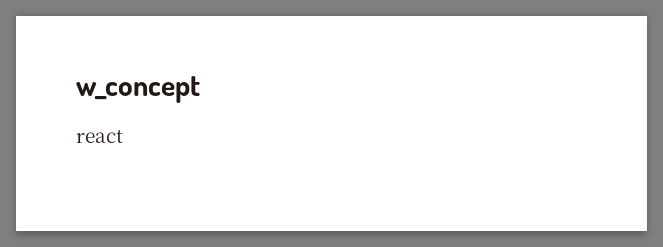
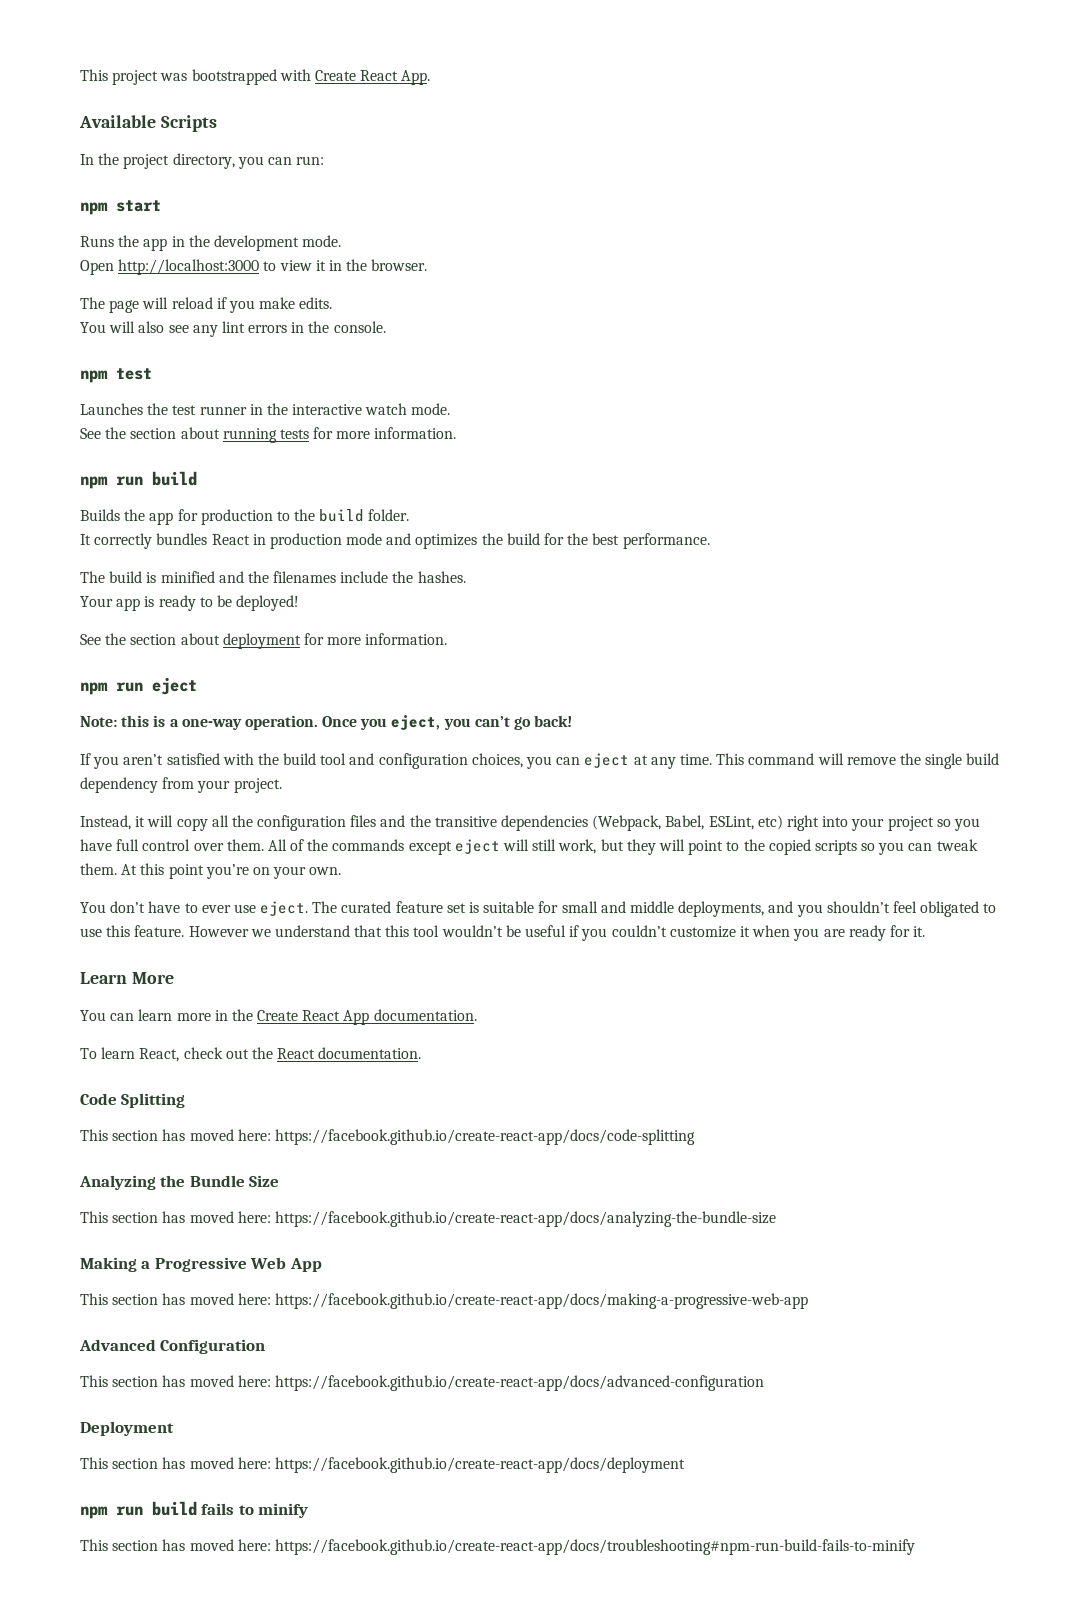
[76,76,200,103] [76,130,123,143] w_concept // react -> [80,69,431,85] [79,115,217,132] [80,153,325,169] [80,200,161,215] [80,235,342,251] [80,259,428,275] [80,297,333,313] [80,321,386,337] [80,368,152,383] [80,403,451,415] [80,427,457,443] [80,471,197,489] [80,509,410,525] [80,533,710,549] [80,571,466,583] [80,595,300,611] [80,633,448,649] [80,677,197,695] [80,715,573,730] [80,753,1000,769] [80,777,282,793] [80,815,980,831] [80,839,978,855] [80,863,342,879] [80,901,997,917] [80,925,926,941] [80,972,174,984] [80,1009,477,1025] [80,1047,422,1062] [80,1093,186,1108] [80,1129,695,1145] [79,1175,280,1190] [80,1211,776,1227] [80,1257,322,1272] [80,1293,808,1309] [79,1339,266,1354] [80,1375,764,1391] [80,1421,174,1436] [80,1457,685,1473] [80,1501,309,1519] [80,1539,915,1555] This project was bootstrapped with Create React App. // Available Scripts // In the project directory, you can run: // npm start // Runs the app in the development mode. // Open http://localhost:3000 to view it in the browser. // The page will reload if you make edits. // You will also see any lint errors in the console. // npm test // Launches the test runner in the interactive watch mode. // See the section about running tests for more information. // npm run build // Builds the app for production to the build folder. // It correctly bundles React in production mode and optimizes the build for the best performance. // The build is minified and the filenames include the hashes. // Your app is ready to be deployed! // See the section about deployment for more information. // npm run eject // Note: this is a one-way operation. Once you eject, you can’t go back! // If you aren’t satisfied with the build tool and configuration choices, you can eject at any time. This command will remove the single build dependency from your project. // Instead, it will copy all the configuration files and the transitive dependencies (Webpack, Babel, ESLint, etc) right into your project so you have full control over them. All of the commands except eject will still work, but they will point to the copied scripts so you can tweak them. At this point you’re on your own. // You don’t have to ever use eject. The curated feature set is suitable for small and middle deployments, and you shouldn’t feel obligated to use this feature. However we understand that this tool wouldn’t be useful if you couldn’t customize it when you are ready for it. // Learn More // You can learn more in the Create React App documentation. // To learn React, check out the React documentation. // Code Splitting // This section has moved here: https://facebook.github.io/create-react-app/docs/code-splitting // Analyzing the Bundle Size // This section has moved here: https://facebook.github.io/create-react-app/docs/analyzing-the-bundle-size // Making a Progressive Web App // This section has moved here: https://facebook.github.io/create-react-app/docs/making-a-progressive-web-app // Advanced Configuration // This section has moved here: https://facebook.github.io/create-react-app/docs/advanced-configuration // Deployment // This section has moved here: https://facebook.github.io/create-react-app/docs/deployment // npm run build fails to minify // This section has moved here: https://facebook.github.io/create-react-app/docs/troubleshooting#npm-run-build-fails-to-minify

